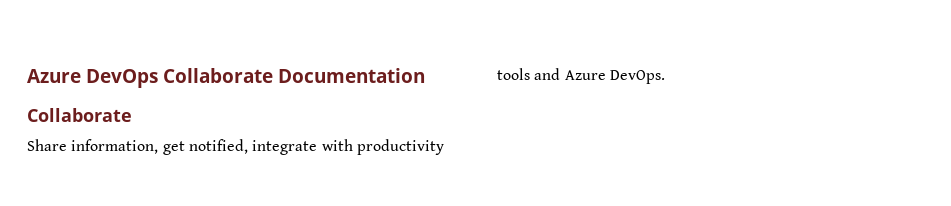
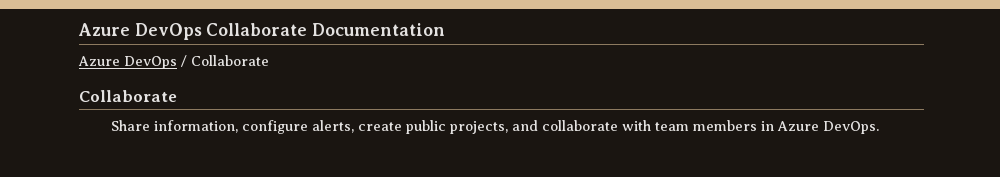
(426, 75) none -> [78,55,269,69] // Azure DevOps / Collaborate
[162,139,444,155] [497,68,561,80] get notified, integrate with productivity tools and -> [242,120,775,134] configure alerts, create public projects, and collaborate with team members in

